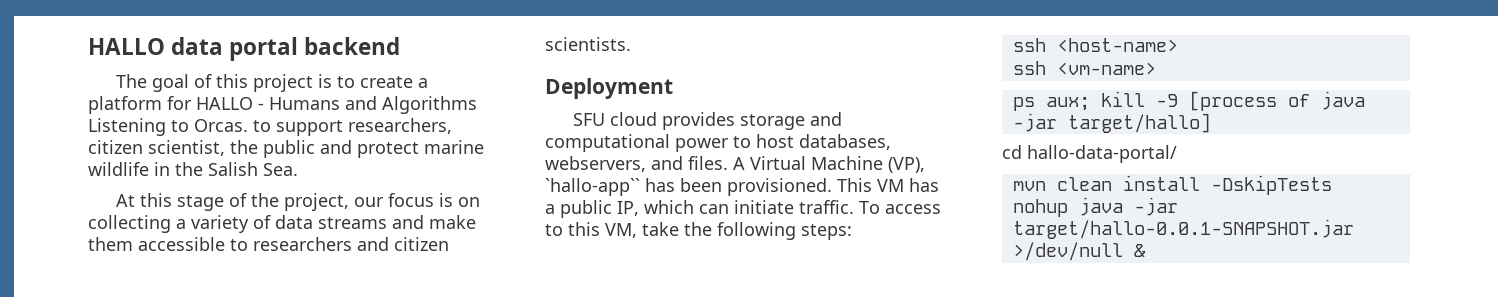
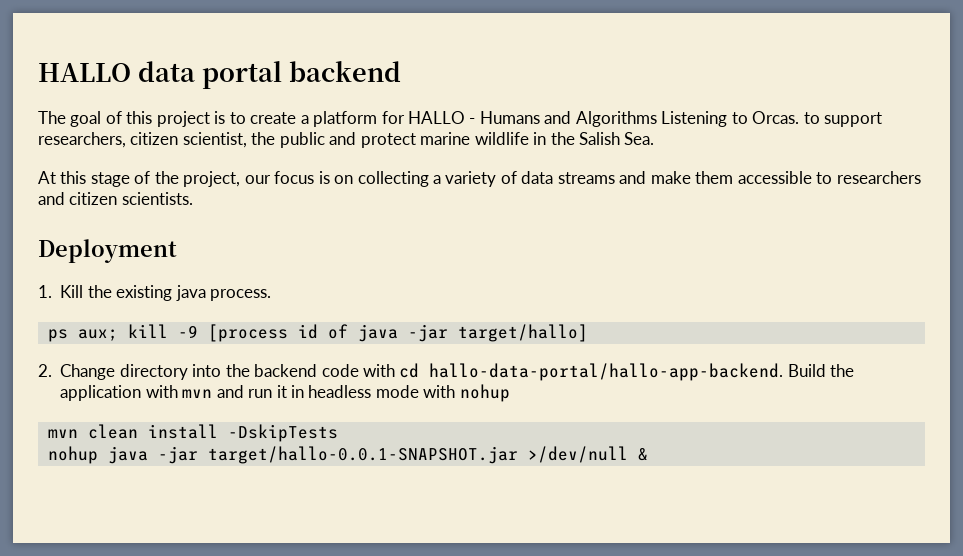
[573,112,843,130] [545,134,891,152] [545,156,925,173] [545,178,939,196] [545,200,941,218] [545,222,852,240] [1012,38,1178,52] [1012,61,1156,75] SFU cloud provides storage and computational power to host databases, webservers, and files. A Virtual Machine (VP), `hallo-app`` has been provisioned. This VM has a public IP, which can initiate traffic. To access to this VM, take the following steps: // ssh <host-name> // ssh <vm-name> -> [38,285,272,301] 1. Kill the existing java process.
(1277, 101) none -> [297,324,318,339] id
[1002,145,1177,163] cd hallo-data-portal/ -> [38,363,855,381] [60,384,510,402] 2. Change directory into the backend code with cd hallo-data-portal/hallo-app-backend. Build the application with mvn and run it in headless mode with nohup

